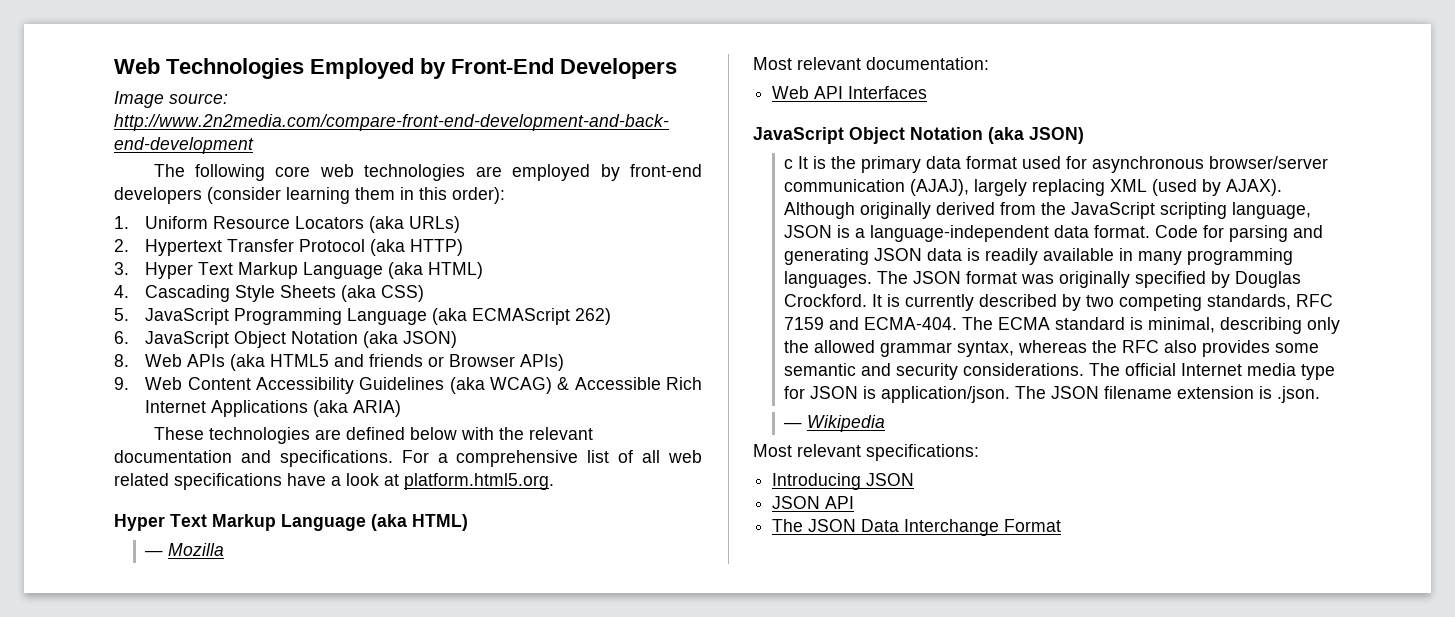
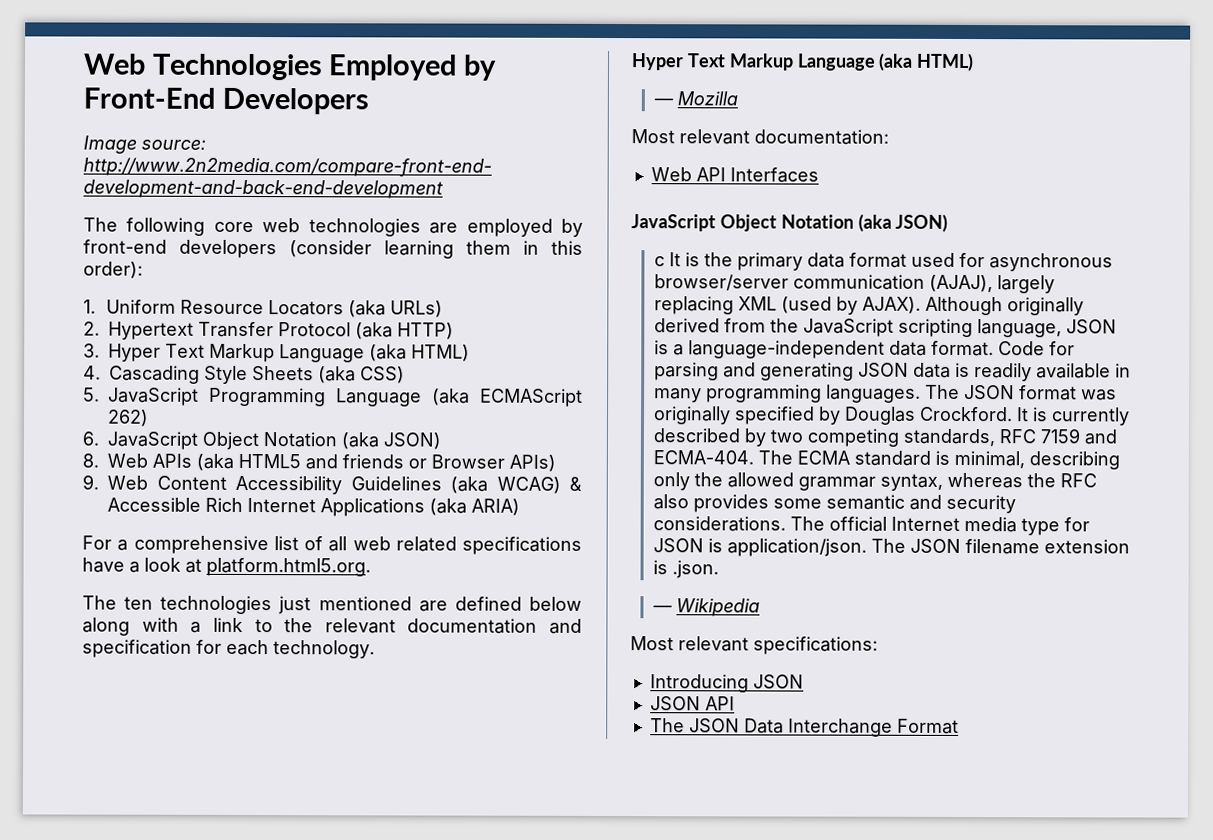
[153,427,593,444] [114,450,393,467] These technologies are defined below with the relevant documentation and specifications. -> (520, 507) none
(554, 481) none -> [82,595,582,615] [82,617,582,636] [82,639,375,659] // The ten technologies just mentioned are defined below along with a link to the relevant documentation and specification for each technology.

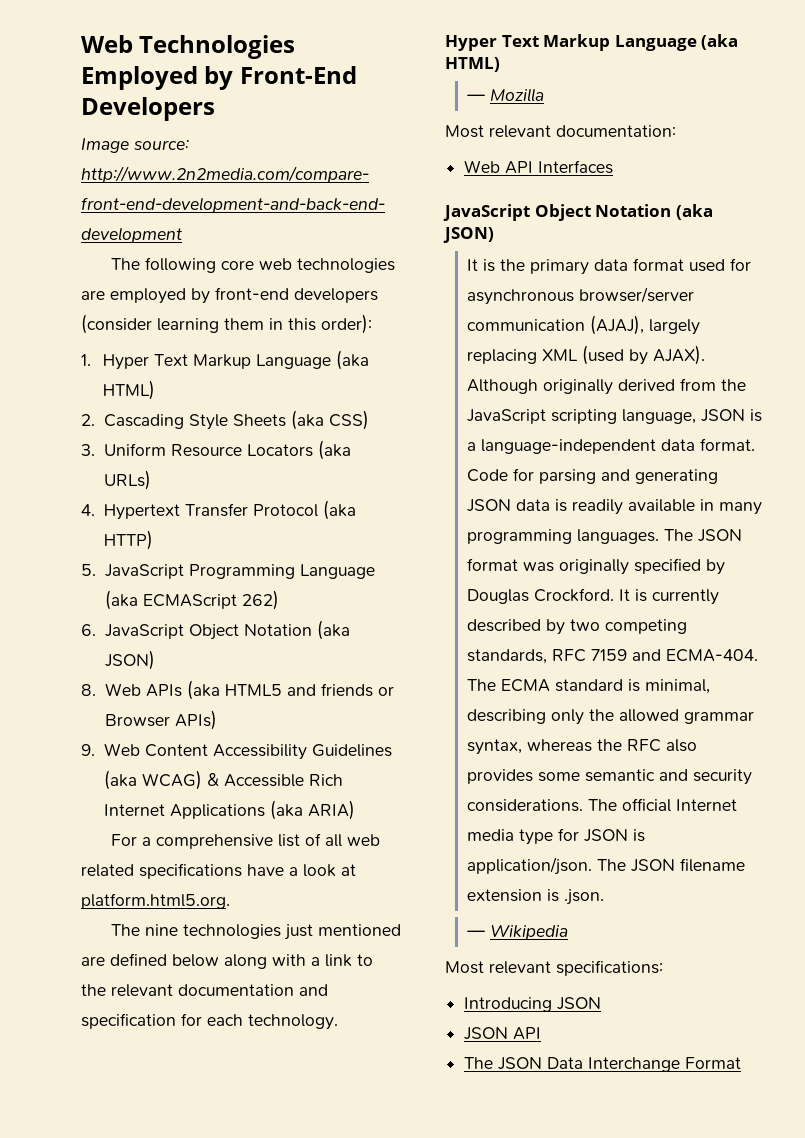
[105,299,443,318] [83,321,454,340] [83,343,470,363] [83,365,101,380] Uniform Resource Locators (aka URLs) // 2. Hypertext Transfer Protocol (aka HTTP) // 3. Hyper Text Markup Language (aka HTML) // 4. -> [103,350,370,370] [103,380,156,400] [81,414,95,426] Hyper Text Markup Language (aka HTML) // 2.
(405, 375) none -> [81,440,351,460] [103,470,151,490] [81,500,356,520] [103,530,153,550] // 3. Uniform Resource Locators (aka URLs) // 4. Hypertext Transfer Protocol (aka HTTP)
[124,596,154,610] ten -> [145,924,179,936] nine
[653,256,665,267] c -> (494, 235) none

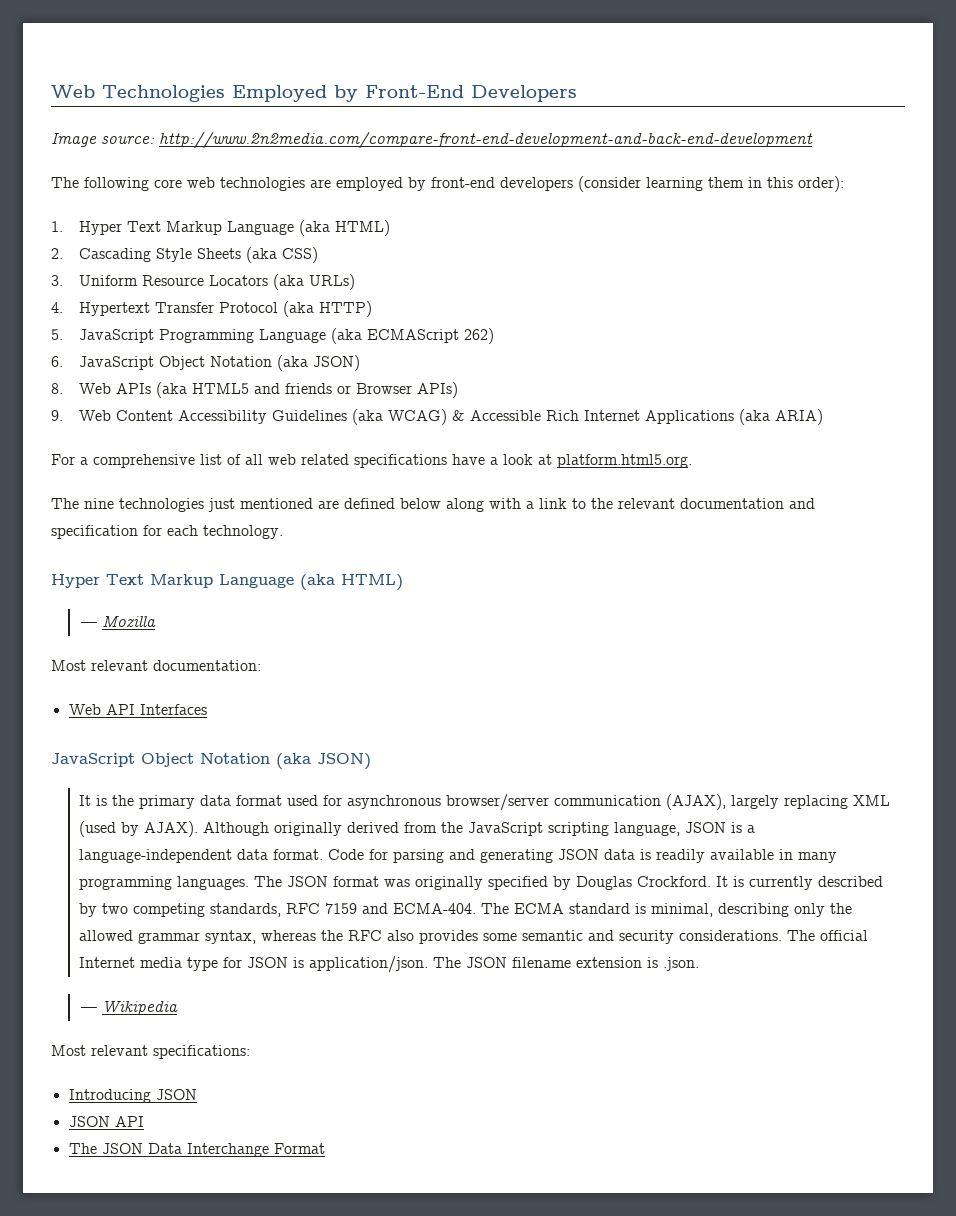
[590,315,645,335] (AJAJ), -> [666,794,727,810] (AJAX),

